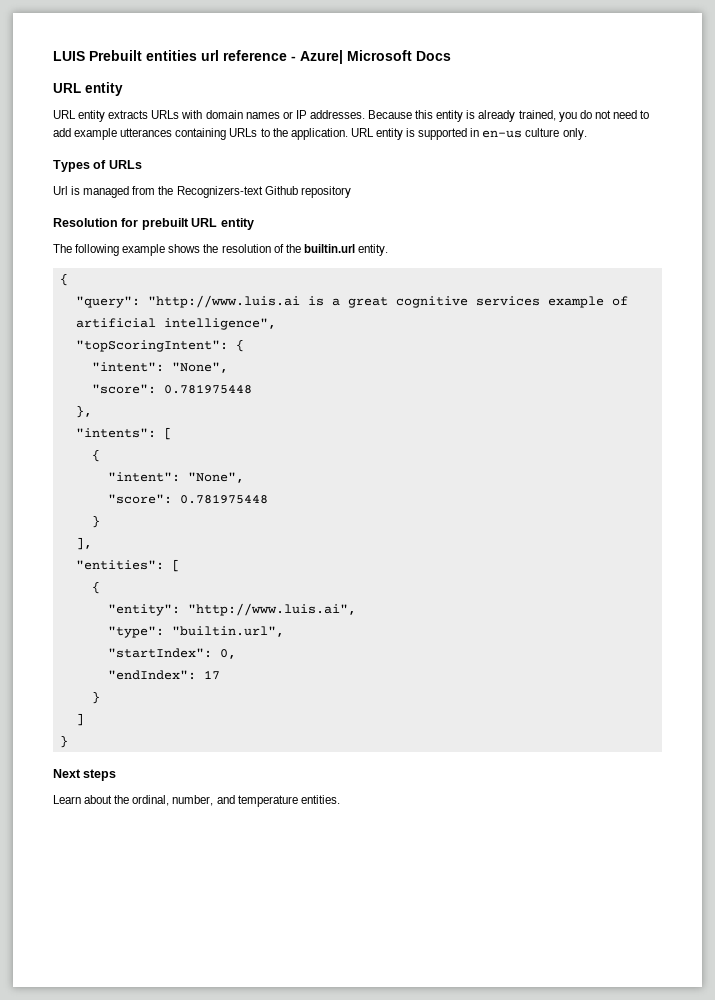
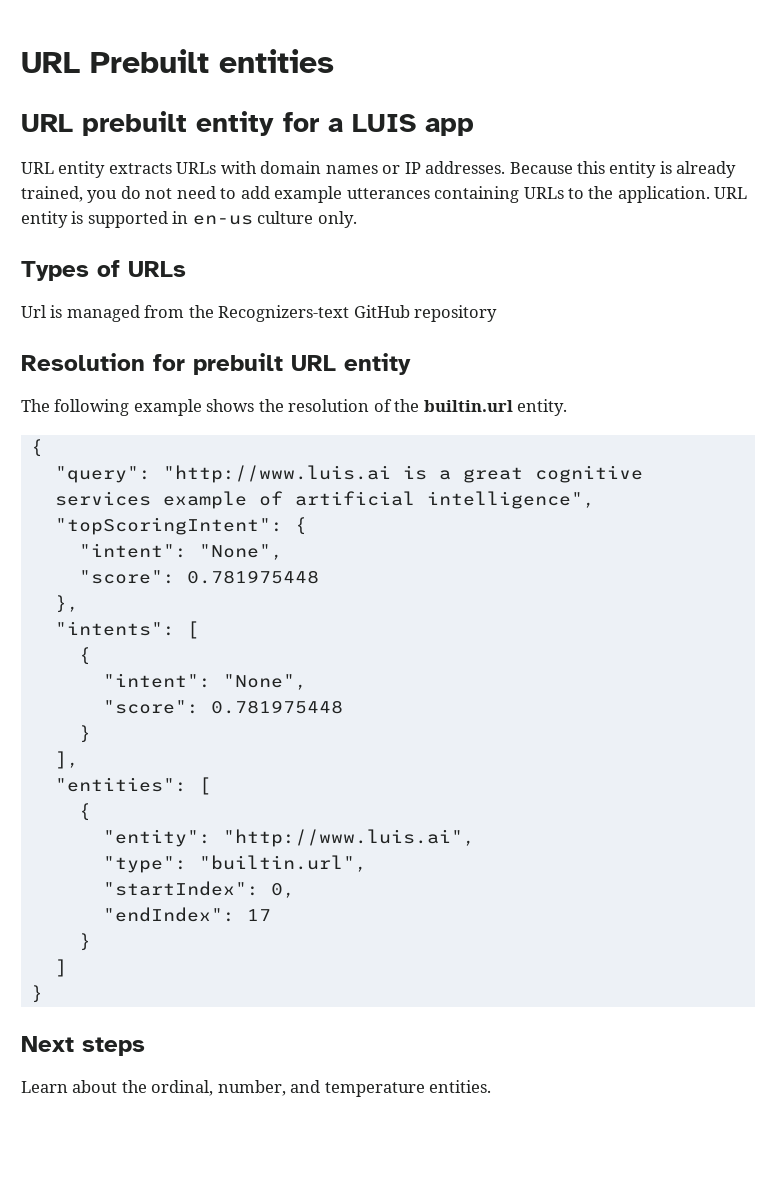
[53,51,85,61] LUIS -> [21,52,80,73] URL
[201,50,451,64] [53,82,123,96] url reference - Azure| Microsoft Docs // URL entity -> [21,111,474,136] // URL prebuilt entity for a LUIS app
[264,186,298,195] Github -> [353,305,410,318] GitHub

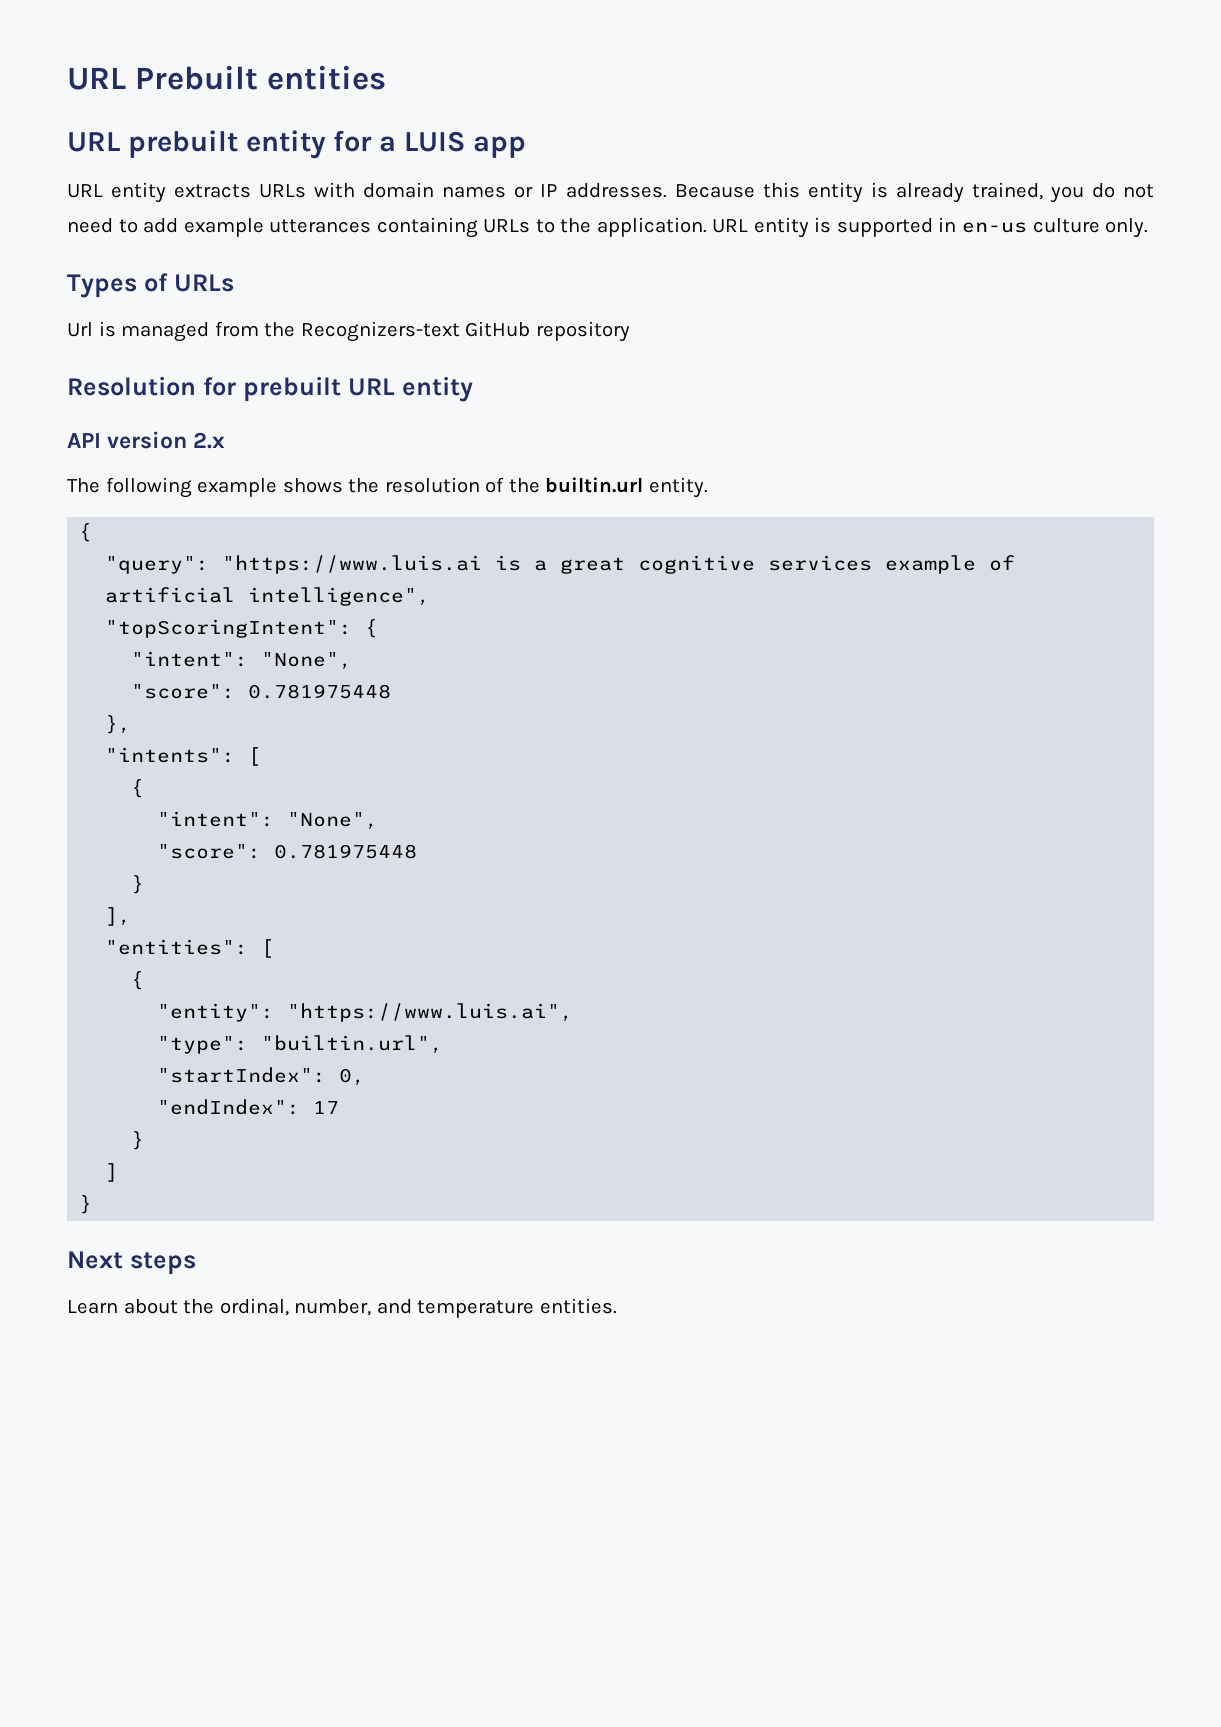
(411, 364) none -> [67,431,226,449] // API version 2.x
[162,465,391,483] "http://www.luis.ai -> [222,555,483,574] "https://www.luis.ai
[222,829,475,847] "http://www.luis.ai", -> [287,1003,574,1022] "https://www.luis.ai",

